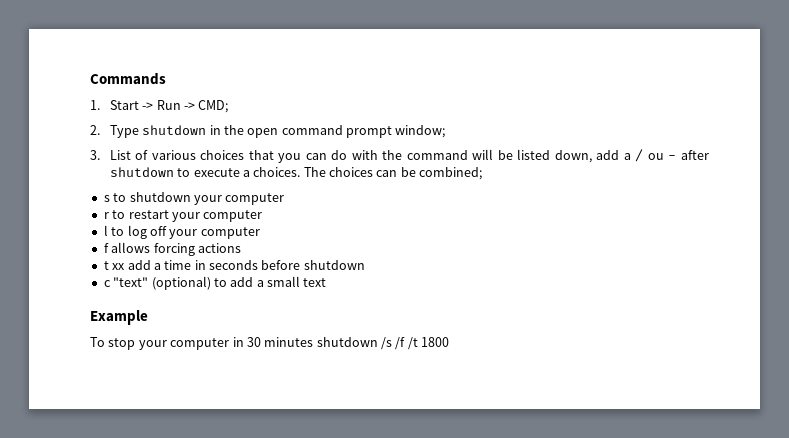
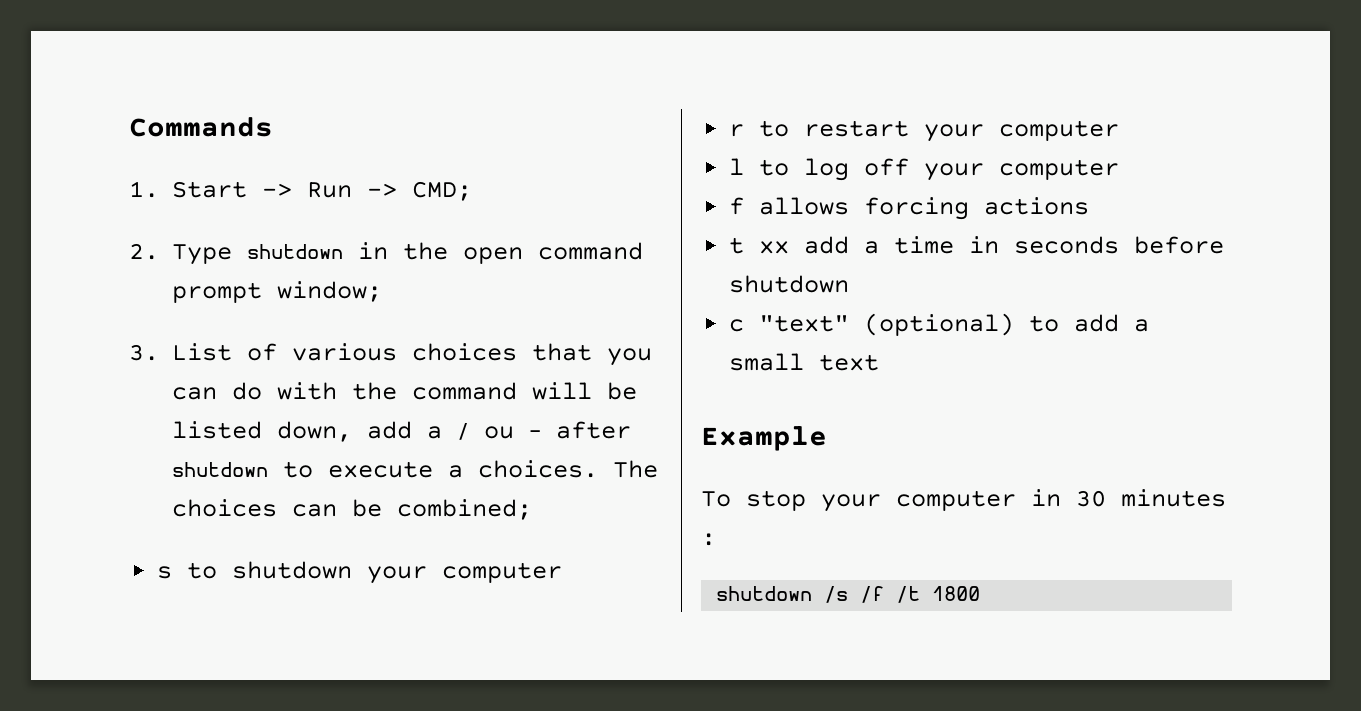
(314, 342) none -> [701,533,716,546] : //

